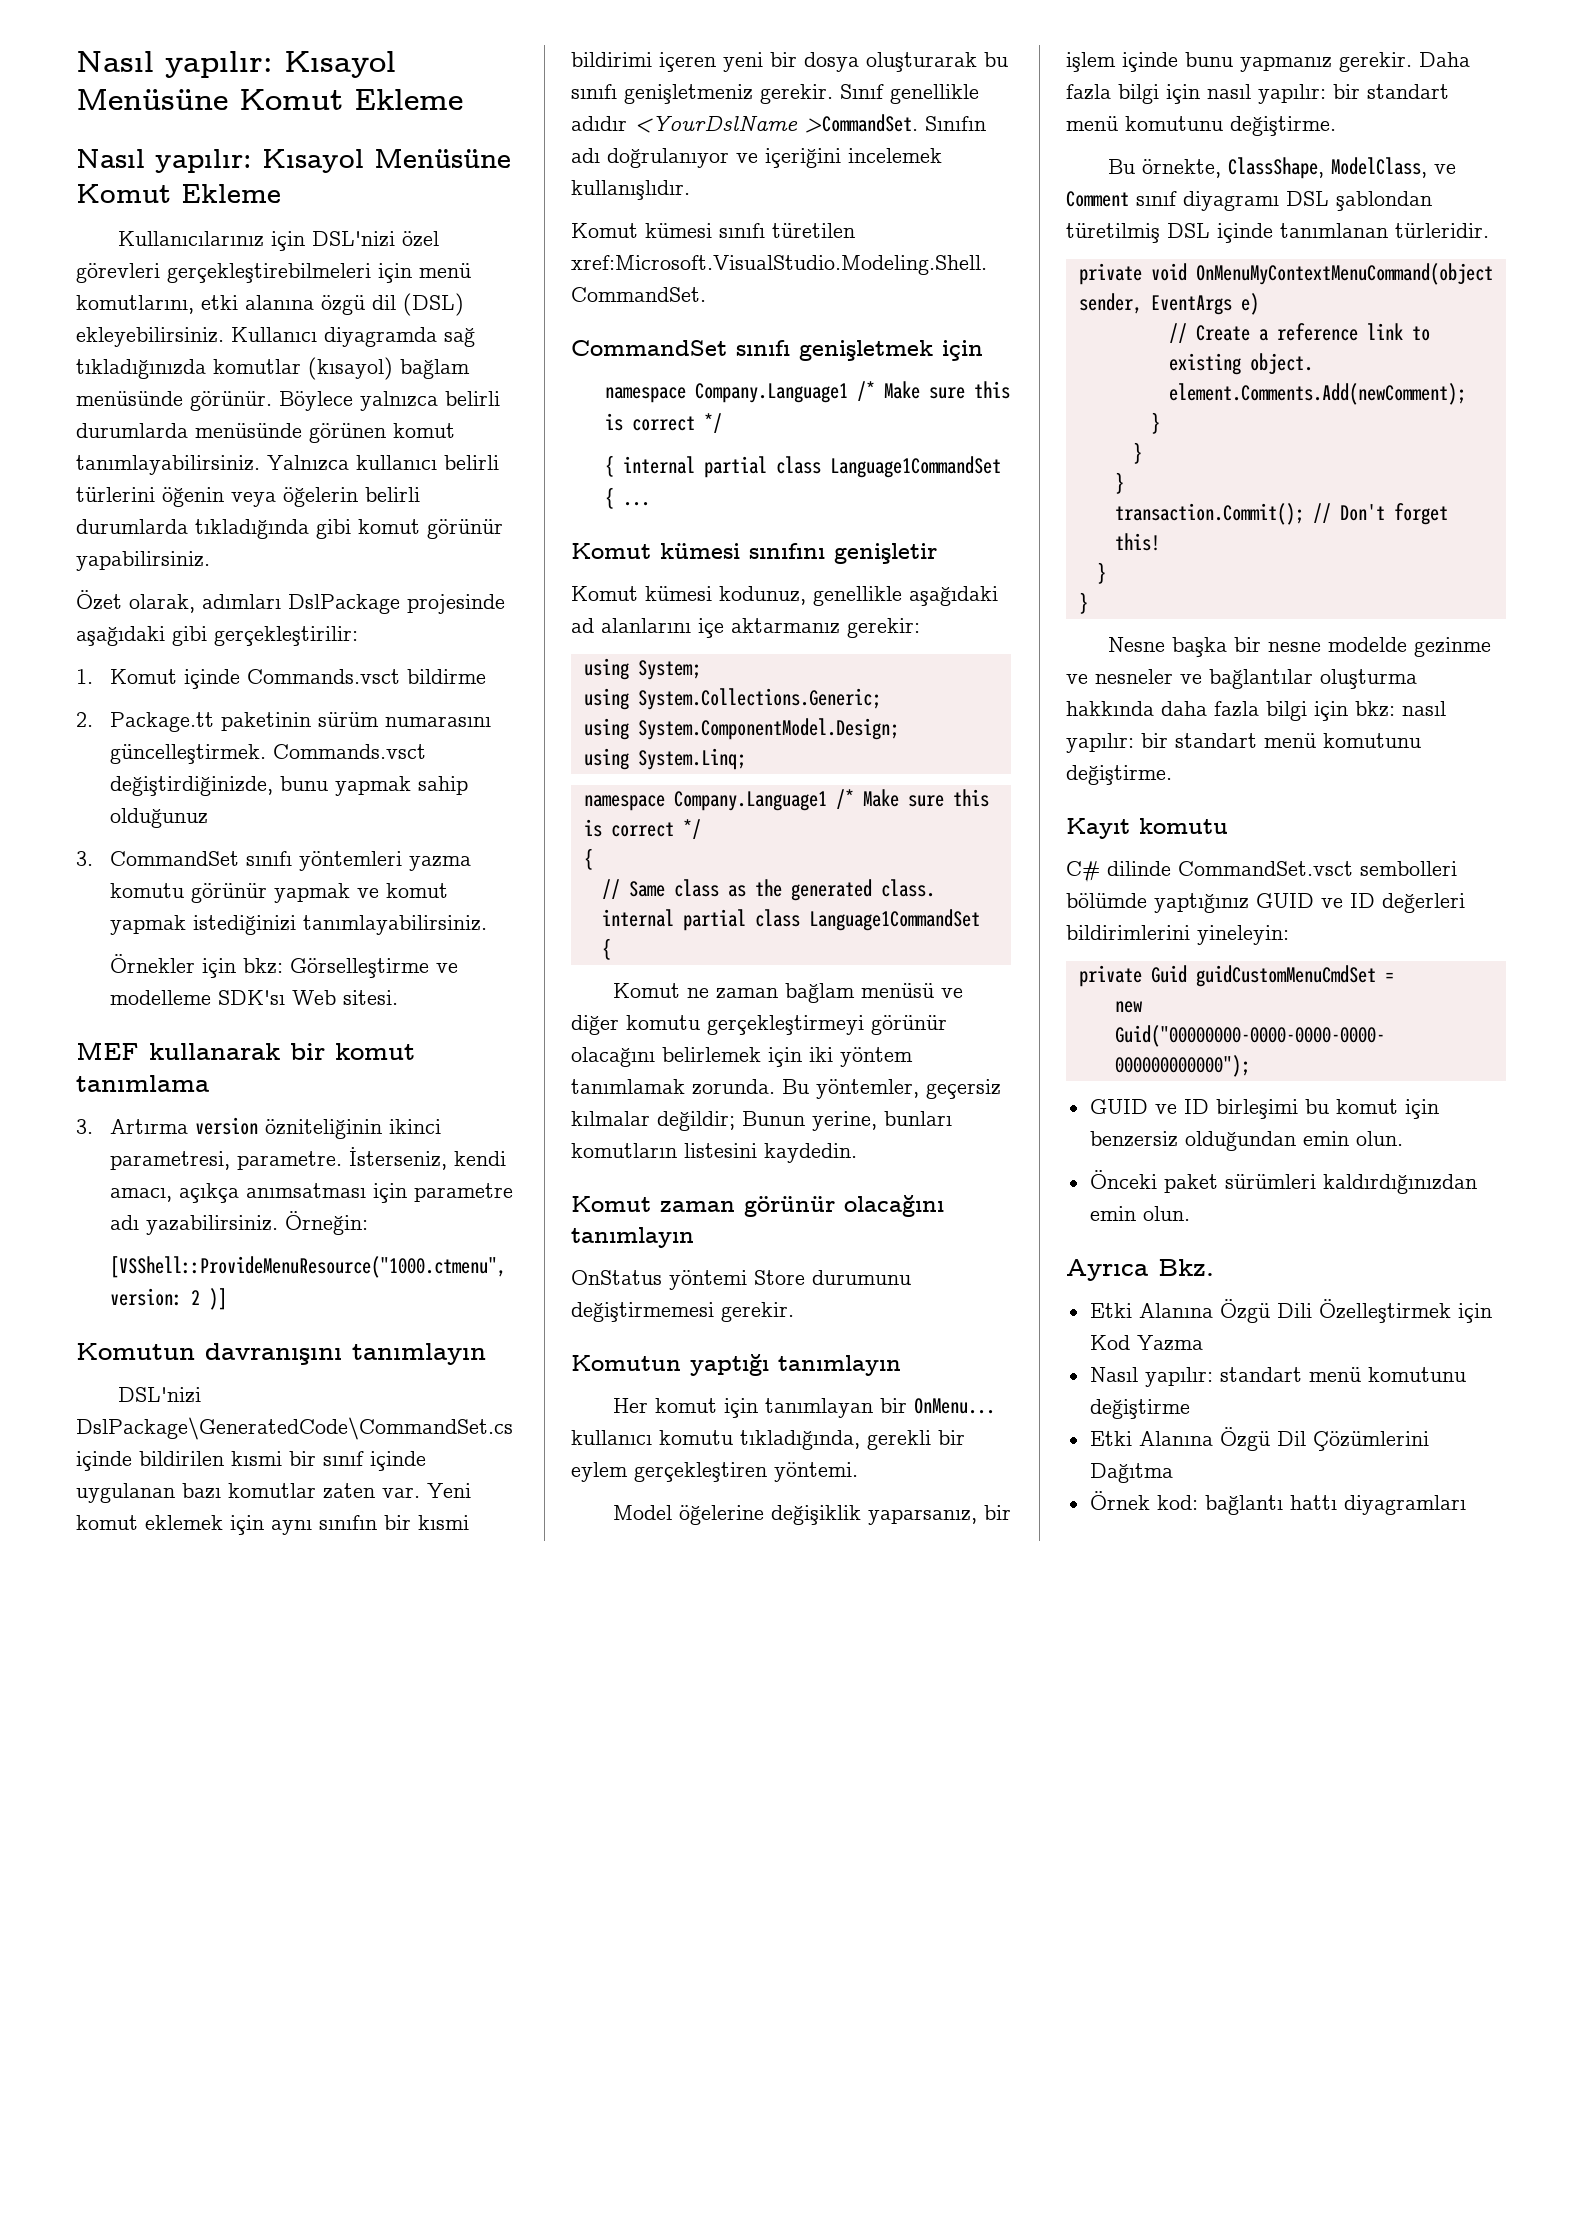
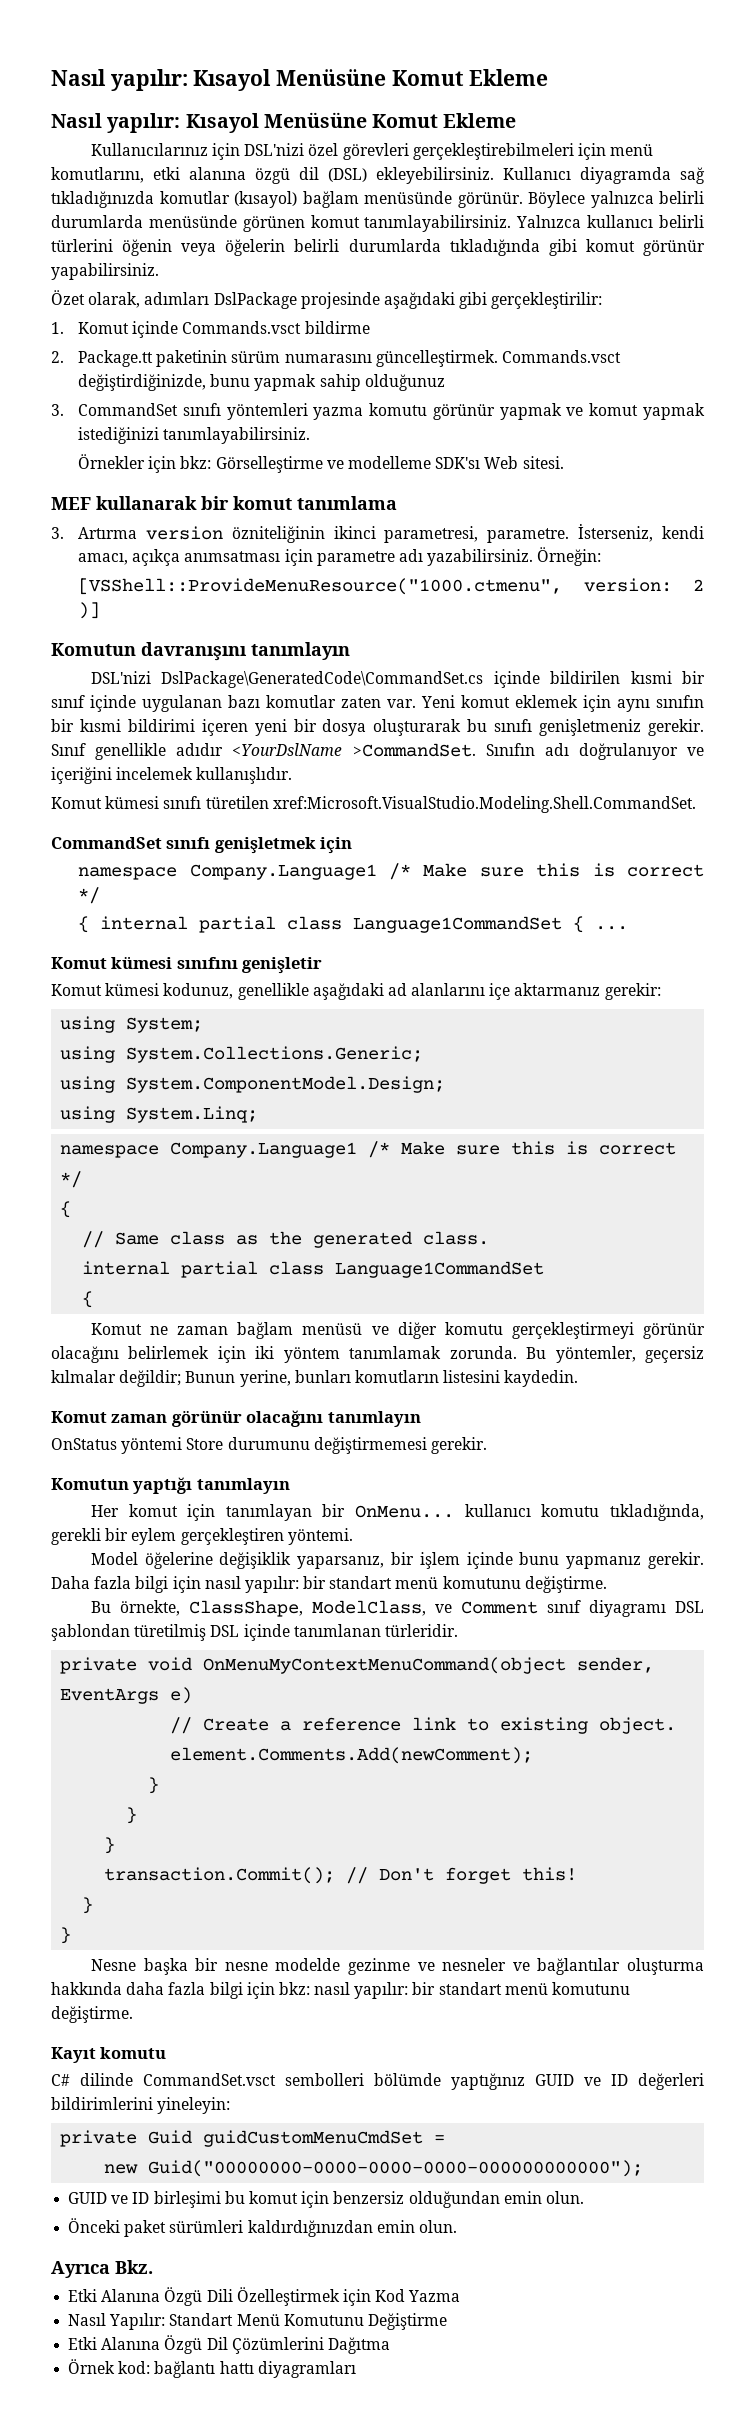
[1144,1367,1466,1387] [1089,1399,1190,1419] yapılır: standart menü komutunu değiştirme -> [109,2313,447,2330] Yapılır: Standart Menü Komutunu Değiştirme

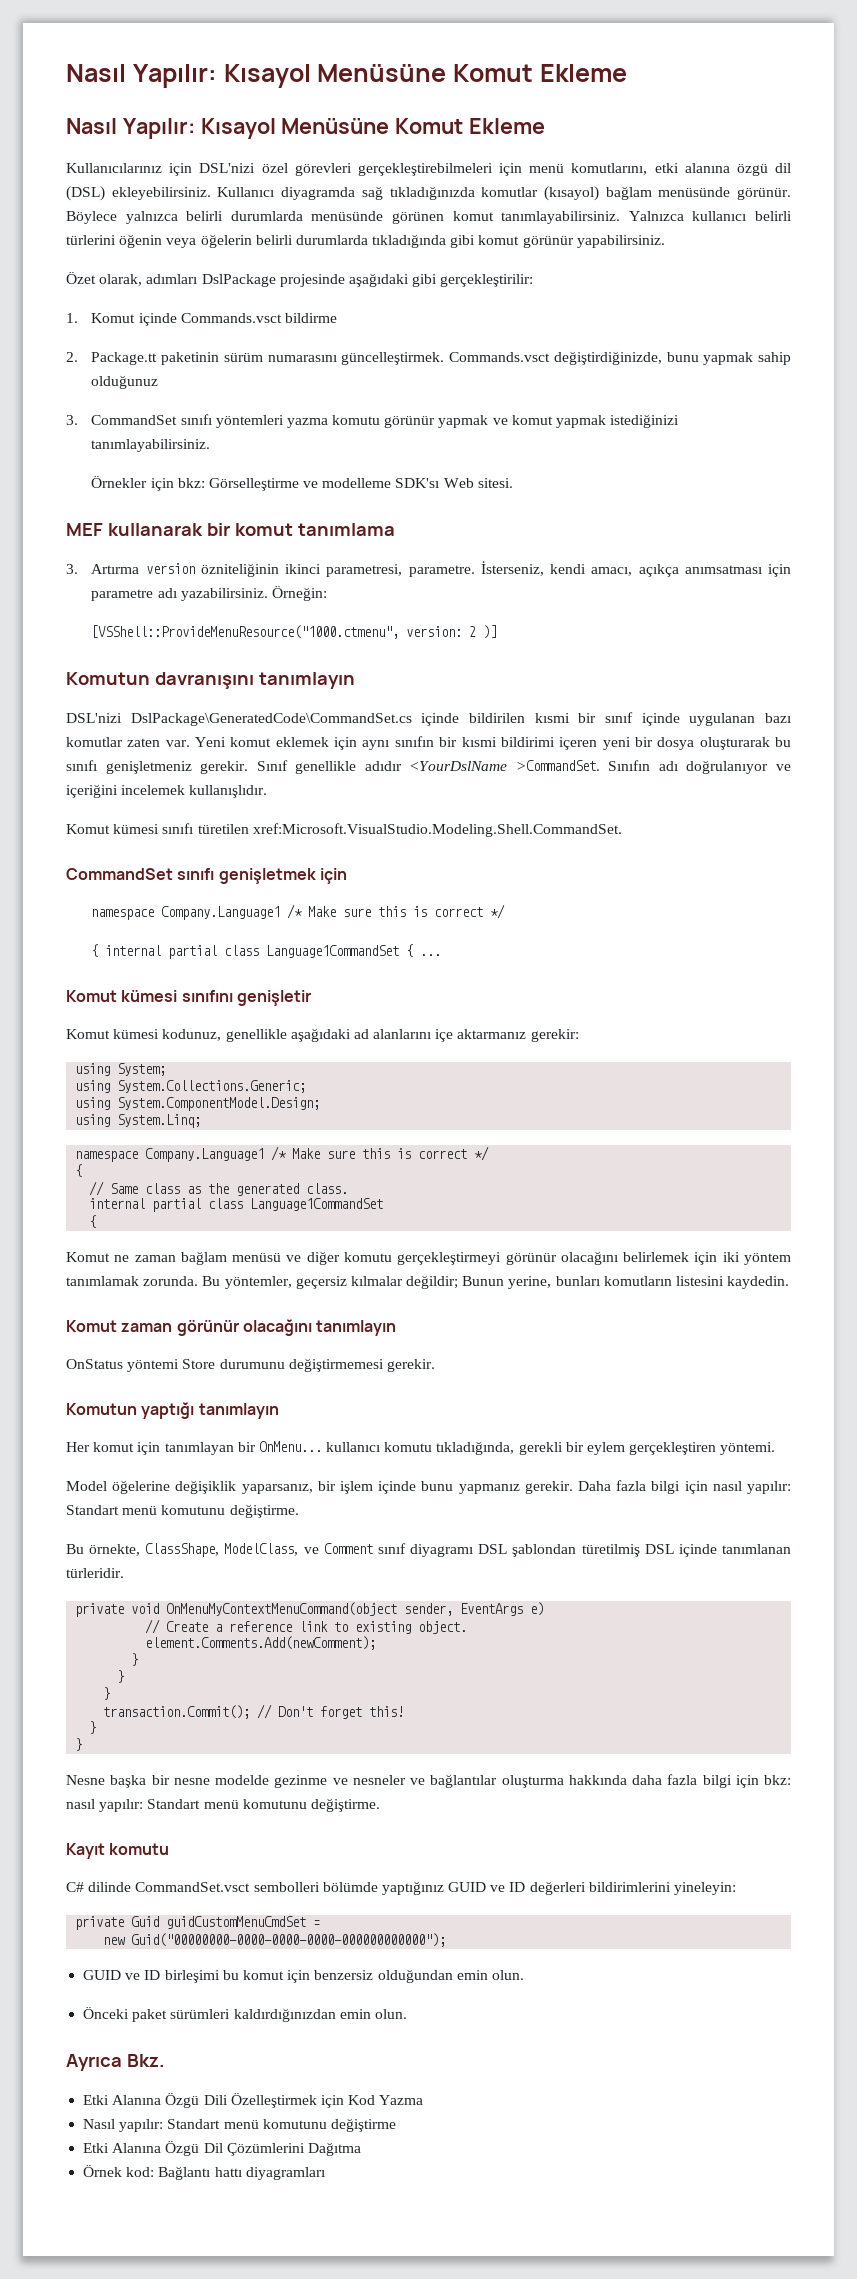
[51,69,188,91] Nasıl yapılır: -> [66,64,217,88] Nasıl Yapılır:
[107,113,181,133] yapılır: -> [122,118,195,139] Yapılır:
[303,1576,393,1589] bir standart -> [66,1505,119,1515] Standart
[412,1982,502,1995] bir standart -> [147,1799,201,1809] Standart
[109,2313,447,2330] Yapılır: Standart Menü Komutunu Değiştirme -> [119,2118,396,2132] yapılır: Standart menü komutunu değiştirme
[154,2361,216,2378] bağlantı -> [158,2166,212,2180] Bağlantı

